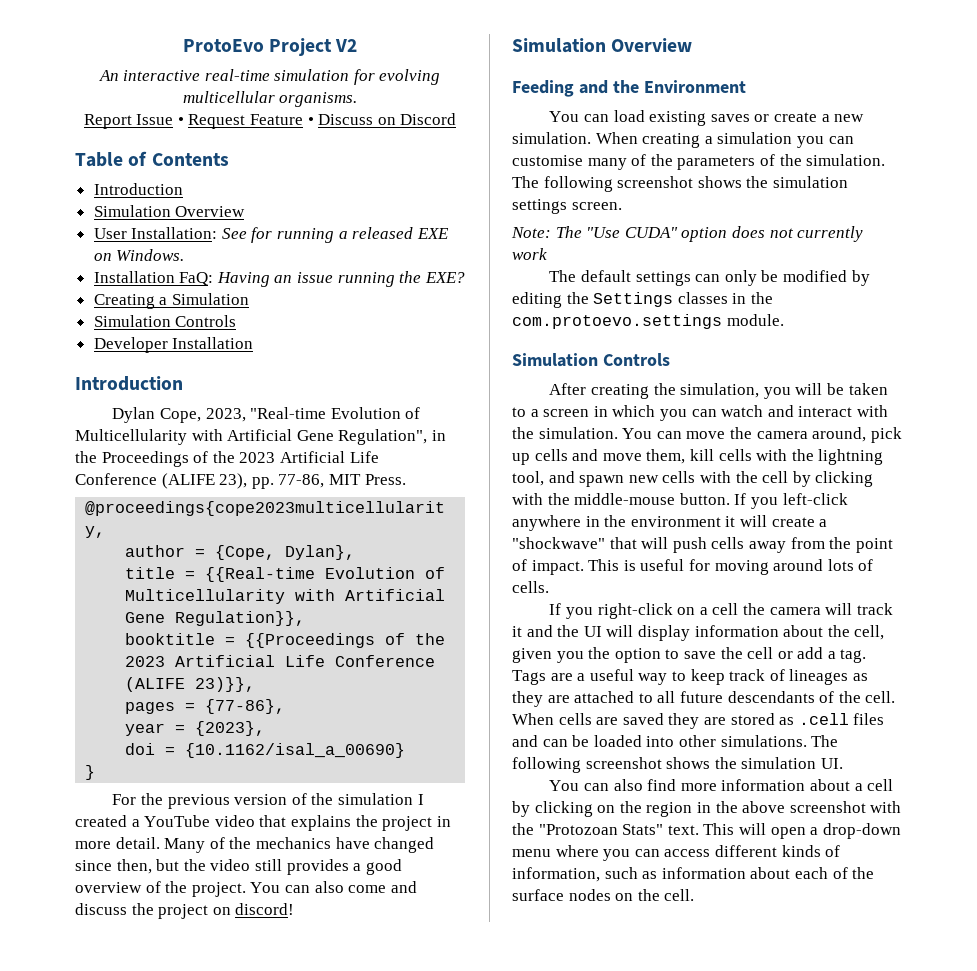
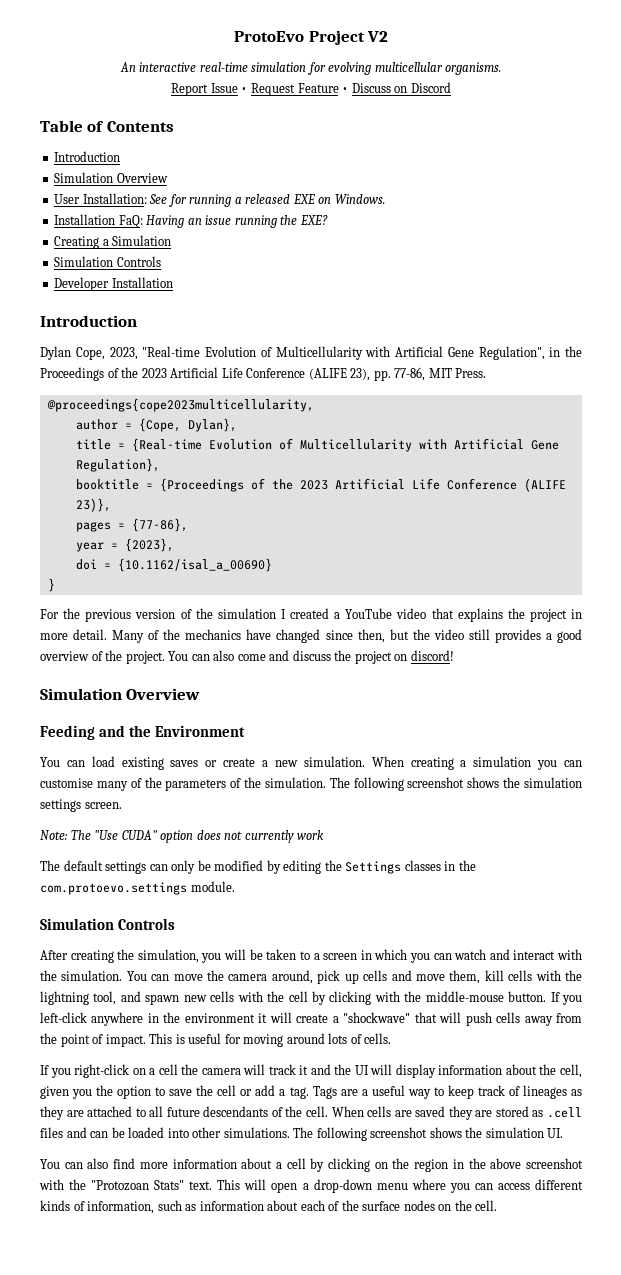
[205,567,446,582] [125,589,446,604] [125,611,306,626] {{Real-time Evolution of Multicellularity with Artificial Gene Regulation}}, -> [131,438,559,452] [75,458,160,472] {Real-time Evolution of Multicellularity with Artificial Gene Regulation},
[245,633,446,648] [125,655,436,667] [125,677,256,692] {{Proceedings of the 2023 Artificial Life Conference (ALIFE 23)}}, -> [159,478,566,492] [75,498,111,512] {Proceedings of the 2023 Artificial Life Conference (ALIFE 23)},

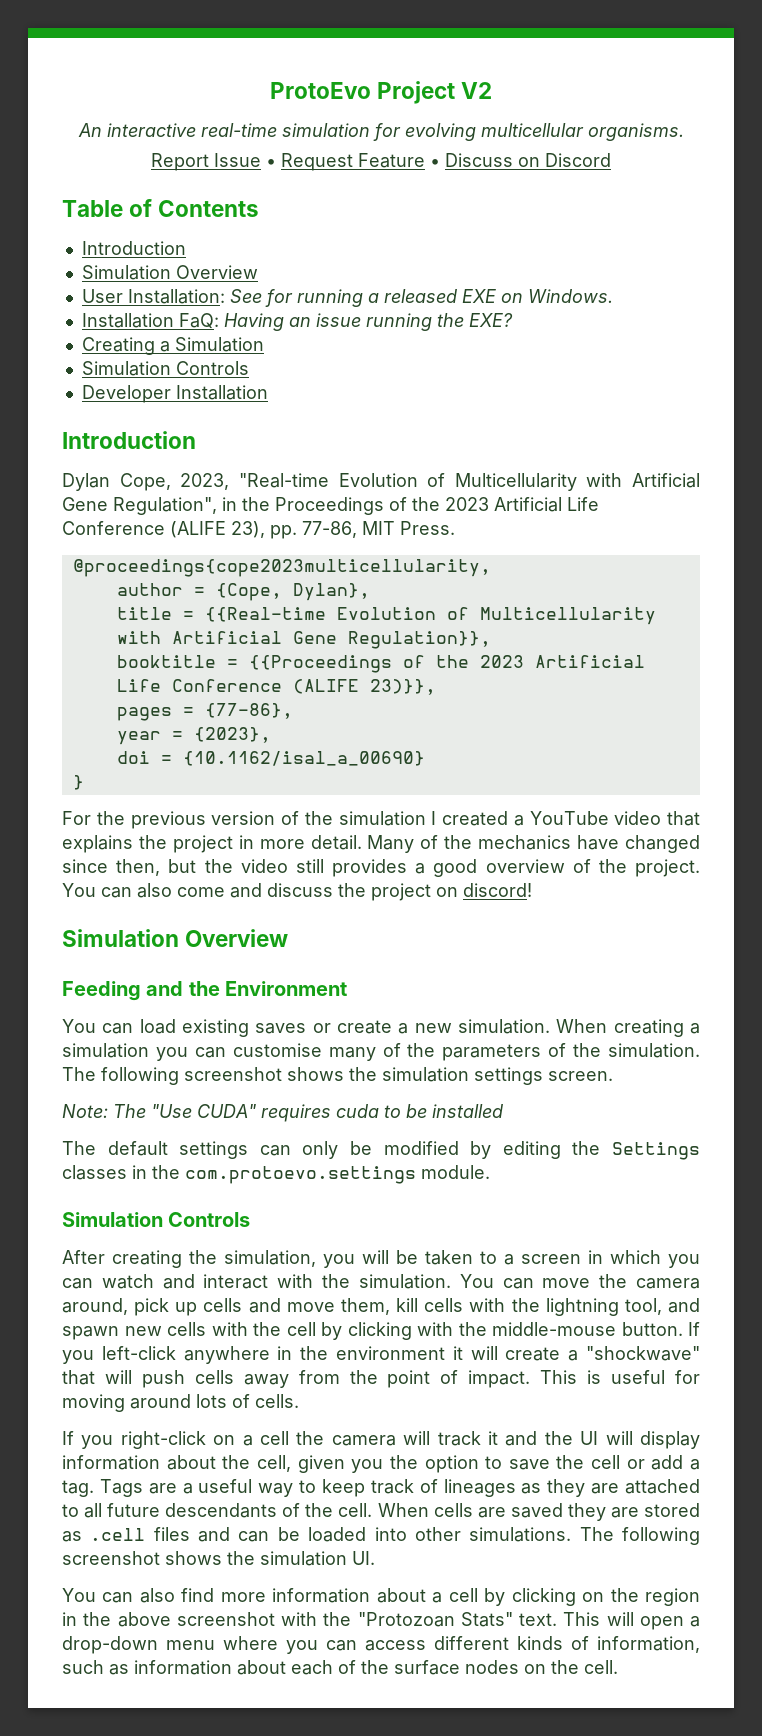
[131,438,559,452] [75,458,160,472] {Real-time Evolution of Multicellularity with Artificial Gene Regulation}, -> [204,607,656,625] [116,631,491,649] {{Real-time Evolution of Multicellularity with Artificial Gene Regulation}},
[159,478,566,492] [75,498,111,512] {Proceedings of the 2023 Artificial Life Conference (ALIFE 23)}, -> [248,655,645,673] [116,679,436,695] {{Proceedings of the 2023 Artificial Life Conference (ALIFE 23)}},
[160,830,325,843] option does not currently work -> [261,1104,503,1122] requires cuda to be installed

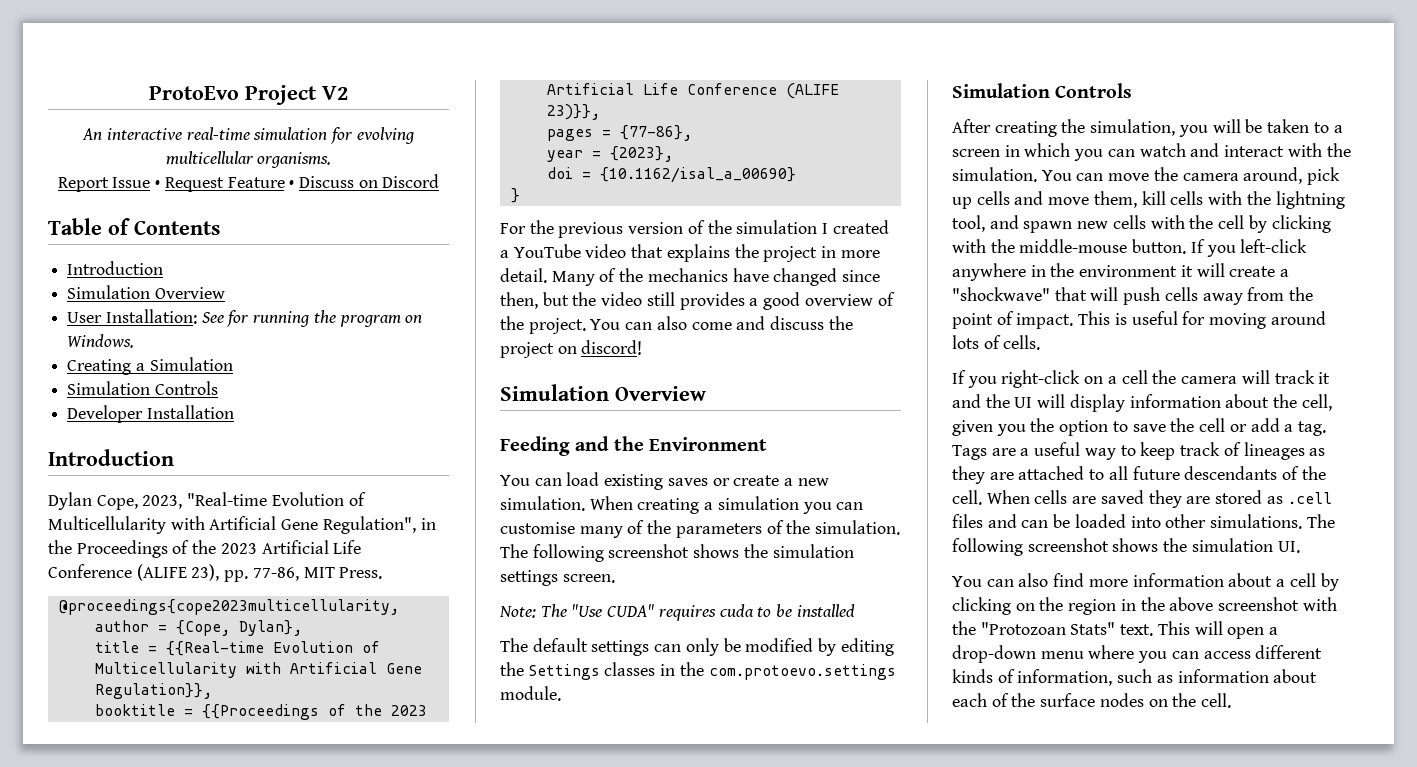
[367,289,496,303] a released EXE -> [313,310,401,327] the program
[81,313,513,331] // Installation FaQ: Having an issue running the EXE? -> (135, 341) none

